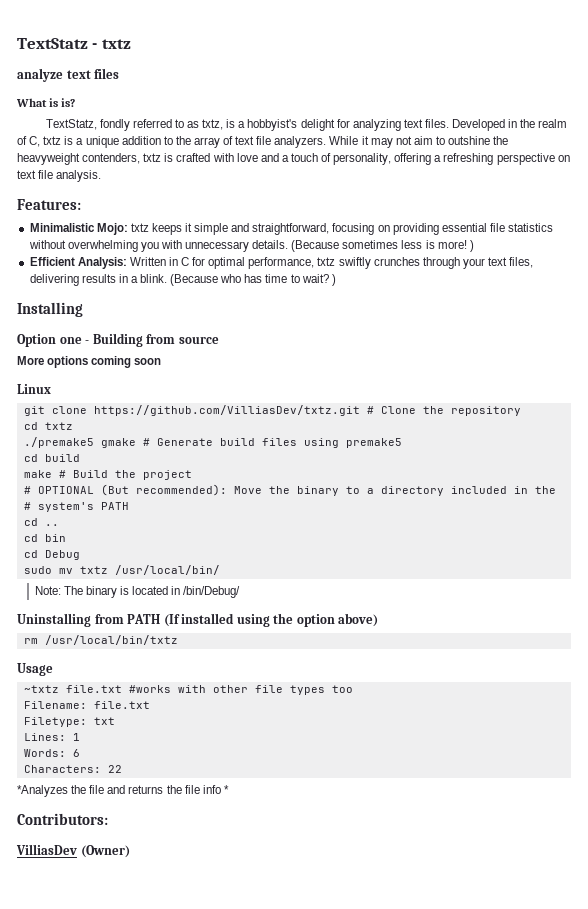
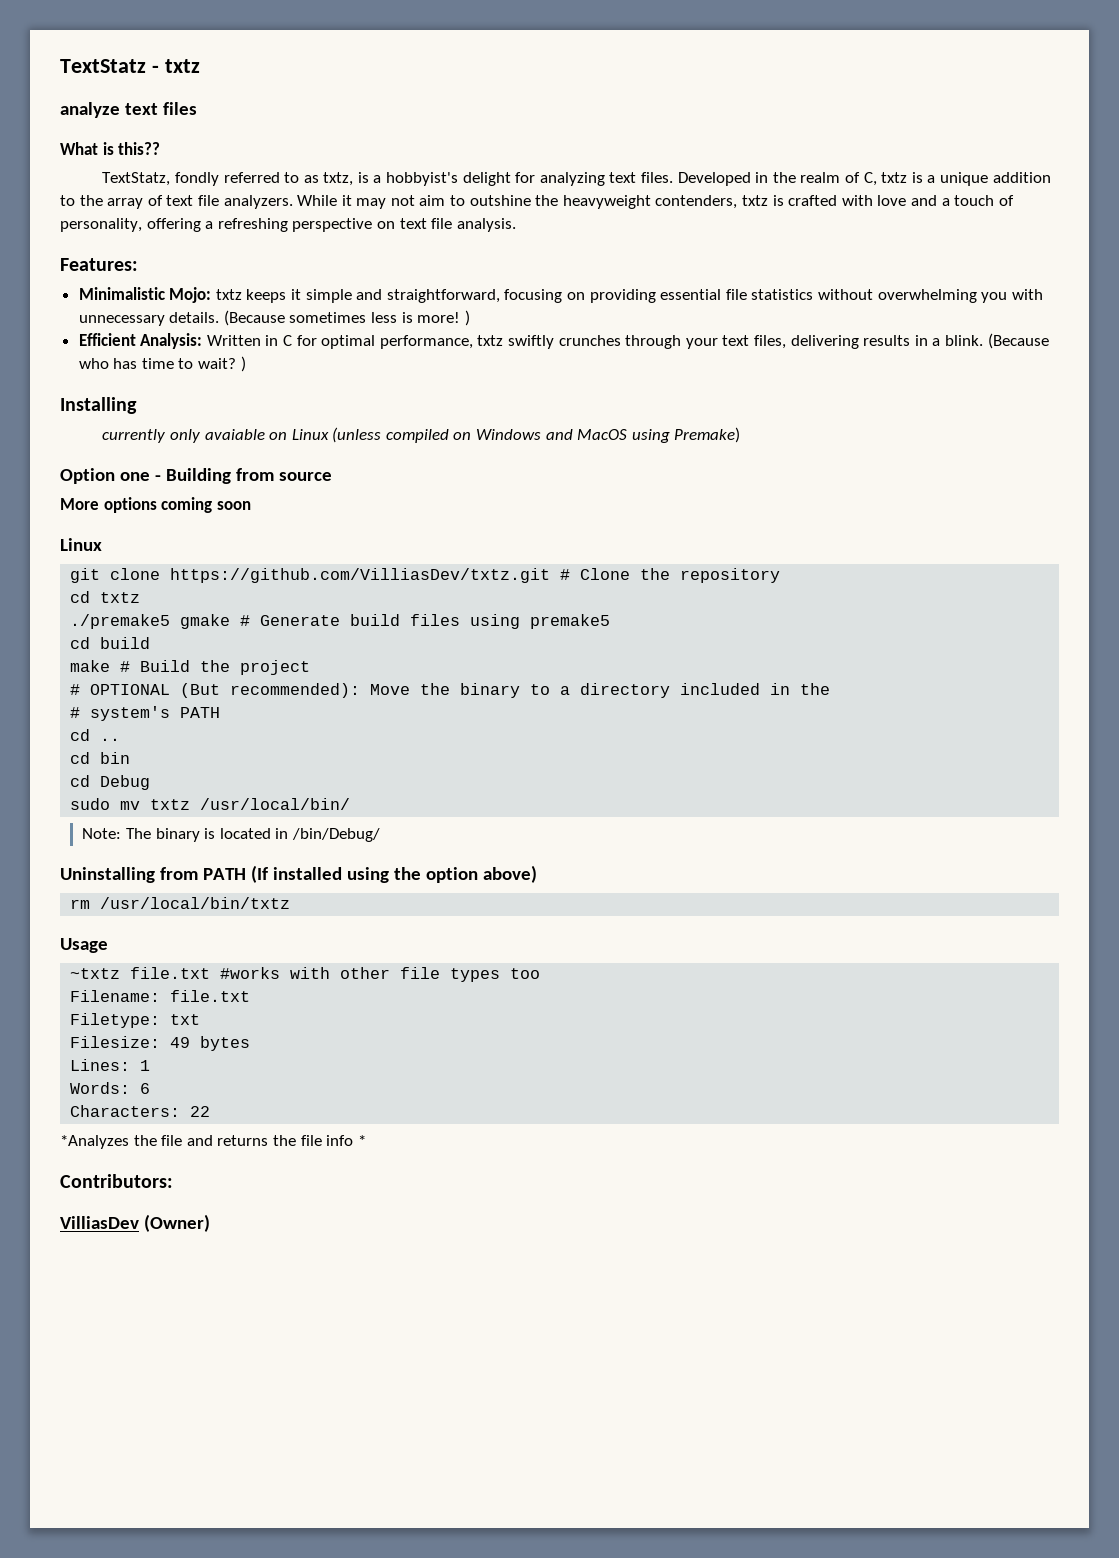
[61,98,76,107] is? -> [118,142,161,155] this??
(83, 309) none -> [102,427,741,443] // currently only avaiable on Linux (unless compiled on Windows and MacOS using Premake)
(115, 721) none -> [70,1036,251,1051] // Filesize: 49 bytes

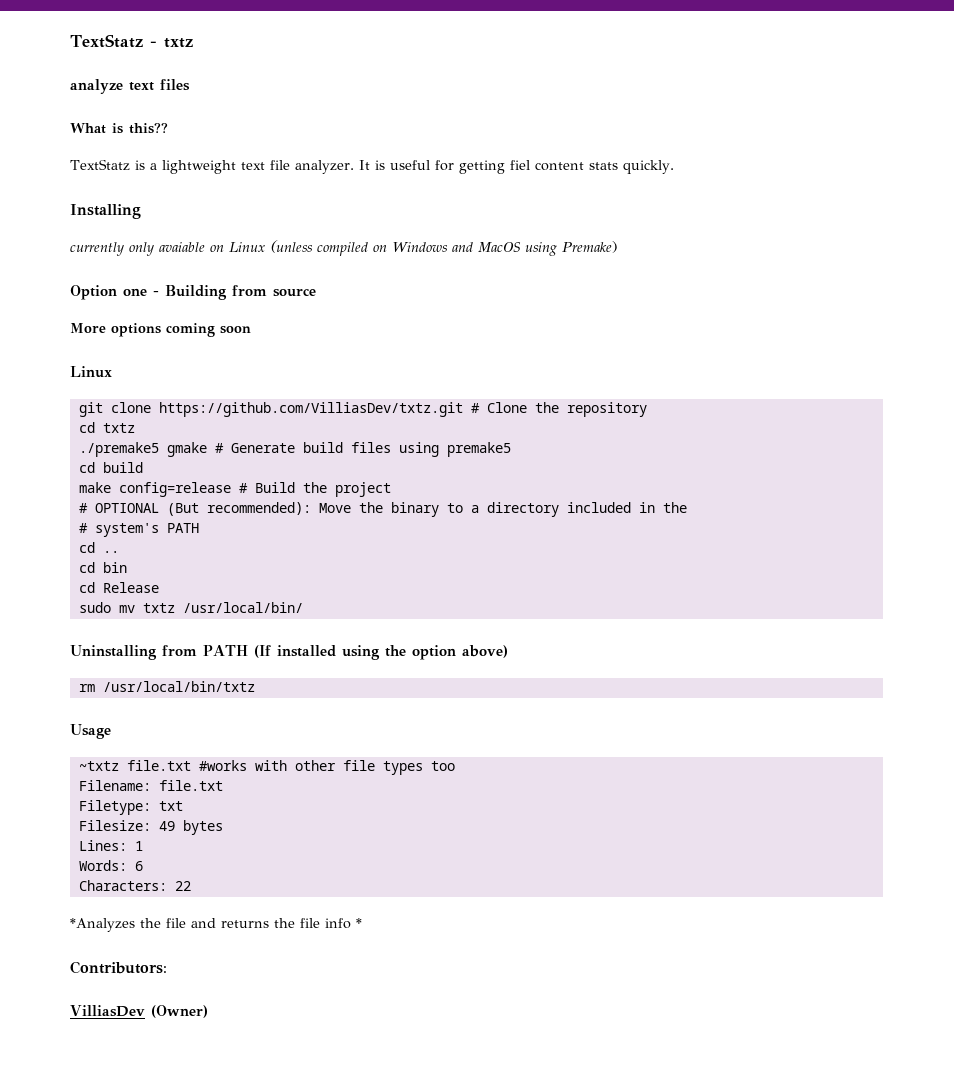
[102,172,1051,186] [60,195,1014,209] [60,218,516,232] [60,258,138,271] [78,287,1043,303] [78,310,470,326] [78,333,1049,349] [78,356,246,372] TextStatz, fondly referred to as txtz, is a hobbyist's delight for analyzing text files. Developed in the realm of C, txtz is a unique addition to the array of text file analyzers. While it may not aim to outshine the heavyweight contenders, txtz is crafted with love and a touch of personality, offering a refreshing perspective on text file analysis. // Features: // Minimalistic Mojo: txtz keeps it simple and straightforward, focusing on providing essential file statistics without overwhelming you with unnecessary details. (Because sometimes less is more! ) // Efficient Analysis: Written in C for optimal performance, txtz swiftly crunches through your text files, delivering results in a blink. (Because who has time to wait? ) -> [70,159,674,174] TextStatz is a lightweight text file analyzer. It is useful for getting fiel content stats quickly.
(111, 666) none -> [118,482,231,497] config=release
[100,775,151,790] Debug -> [102,582,159,593] Release
[82,828,380,842] // Note: The binary is located in /bin/Debug/ -> (303, 607) none

